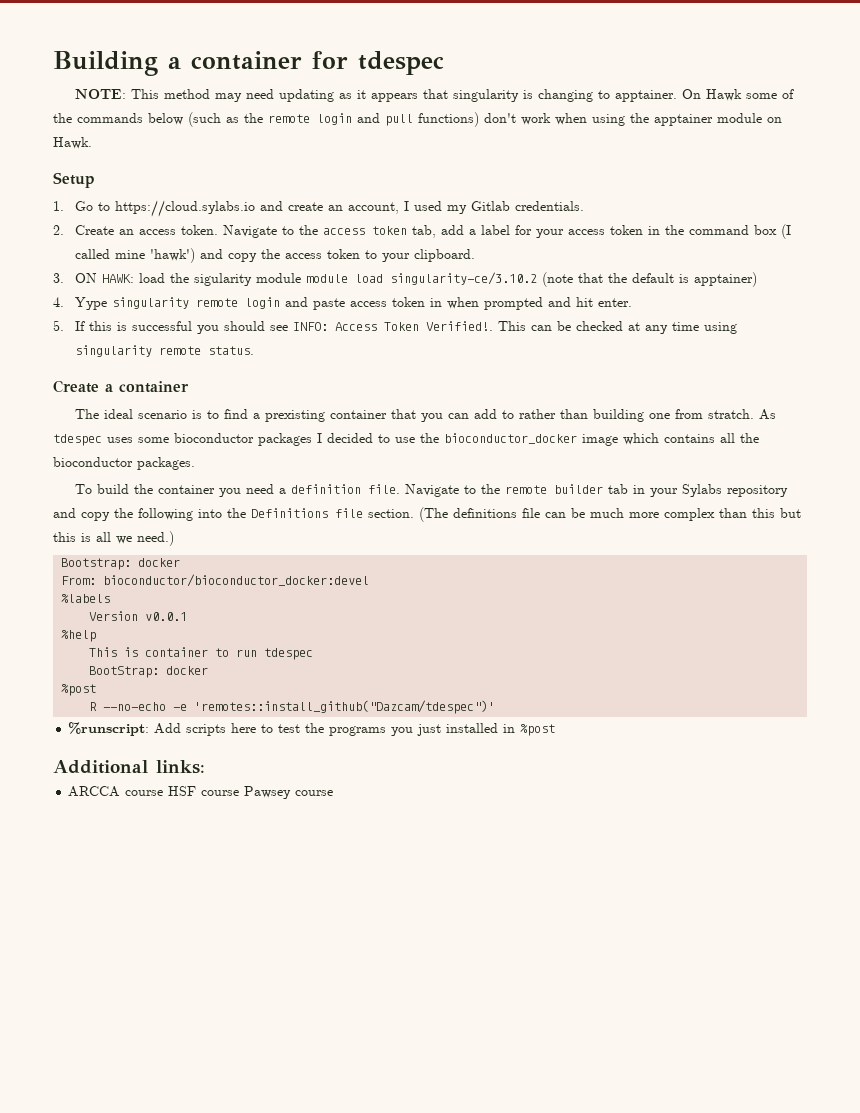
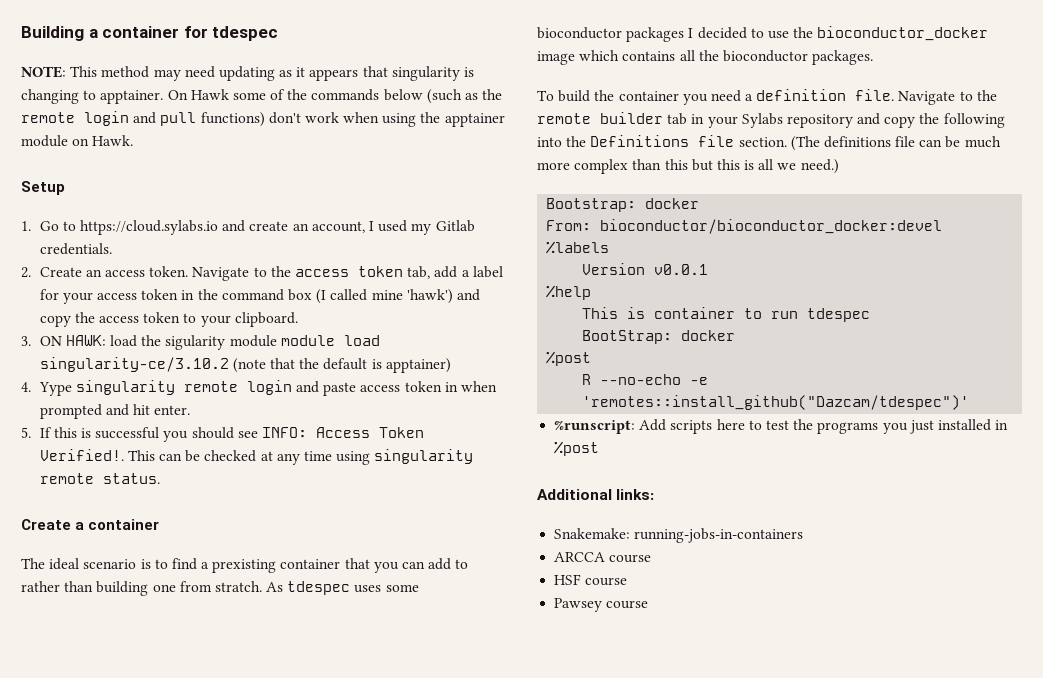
(205, 767) none -> [554,528,804,543] // Snakemake: running-jobs-in-containers
(164, 793) none -> (652, 558) //
(240, 793) none -> (628, 581) //

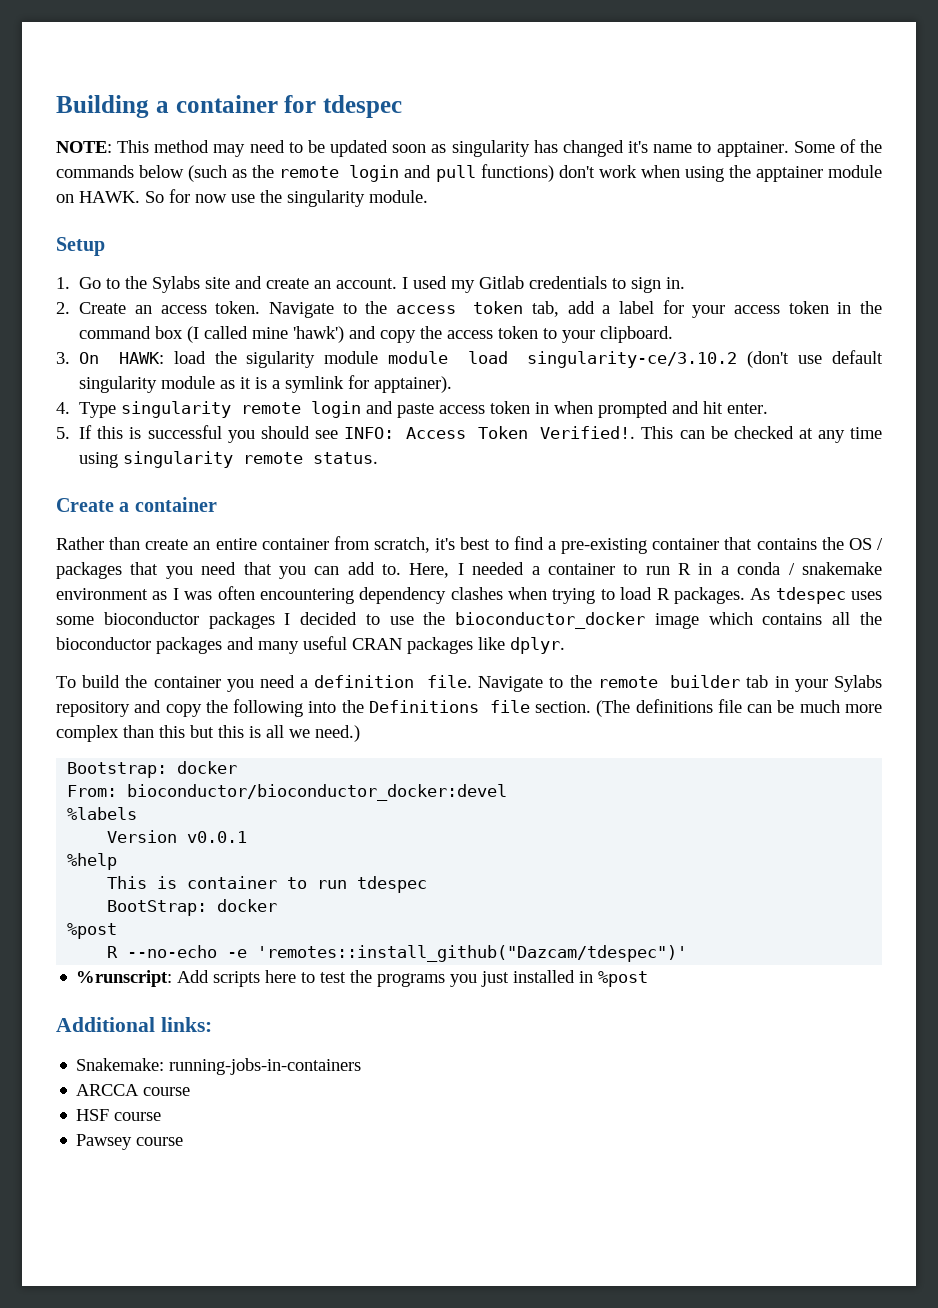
[218,66,475,81] [21,89,266,104] updating as it appears that singularity is changing to apptainer. On Hawk some -> [288,140,835,157] to be updated soon as singularity has changed it's name to apptainer. Some
[92,135,134,146] Hawk. -> [79,189,428,207] HAWK. So for now use the singularity module.
[80,220,219,235] https://cloud.sylabs.io -> [125,276,231,293] the Sylabs site
[311,221,365,233] account, -> [336,278,398,289] account.
[39,243,112,255] credentials. -> [529,276,686,293] credentials to sign in.
[39,336,62,346] ON -> [79,352,100,364] On
[232,358,451,373] (note that the default is apptainer) -> [747,350,883,368] [79,375,453,393] (don't use default singularity module as it is a symlink for apptainer).
[38,382,72,396] Yype -> [79,402,117,418] Type
[21,558,151,570] The ideal scenario is -> [56,536,491,553] Rather than create an entire container from scratch, it's best
[212,559,277,573] prexisting -> [561,538,648,554] pre-existing
[373,558,469,573] [21,581,262,596] you can add to rather than building one from stratch. -> [756,537,883,550] [56,562,883,579] [56,586,745,604] contains the OS / packages that you need that you can add to. Here, I needed a container to run R in a conda / snakemake environment as I was often encountering dependency clashes when trying to load R packages.
[812,50,874,65] packages. -> [156,636,565,654] packages and many useful CRAN packages like dplyr.

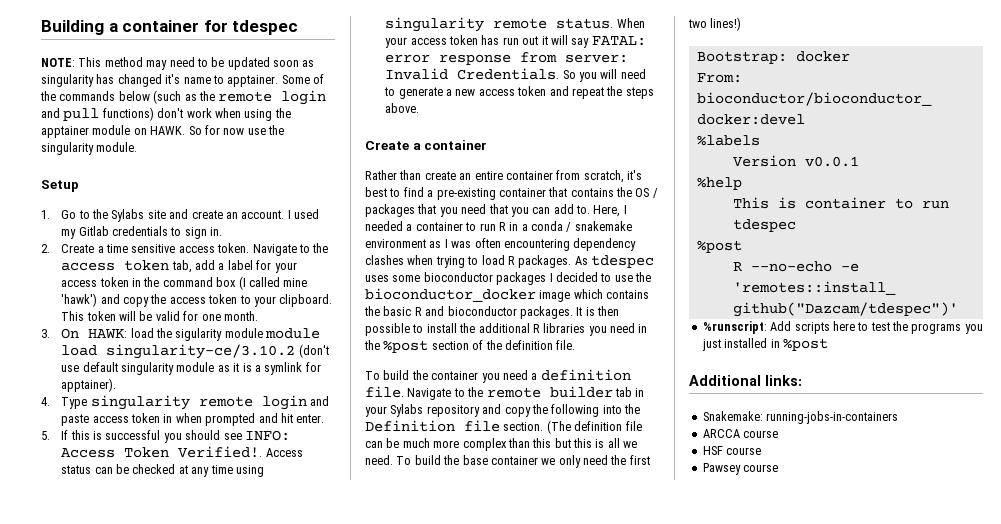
[134,305,152,314] an -> [97,244,176,253] a time sensitive
(674, 334) none -> [61,311,258,321] This token will be valid for one month.
[641,426,674,439] This -> [265,448,303,457] [61,465,92,474] Access status
(379, 458) none -> [616,18,645,28] [385,35,646,48] [385,52,629,65] [385,68,646,82] [384,86,654,99] [385,103,420,113] When your access token has run out it will say FATAL: error response from server: Invalid Credentials. So you will need to generate a new access token and repeat the steps above.
[832,612,882,625] [56,636,565,654] all the bioconductor packages and many useful CRAN packages like dplyr. -> [364,306,619,319] [365,323,648,336] [364,340,576,353] the basic R and bioconductor packages. It is then possible to install the additional R libraries you need in the %post section of the definition file.
[369,700,480,713] Definitions -> [365,420,455,432] Definition
[635,699,713,713] definitions -> [574,421,623,431] definition
[315,725,360,742] need.) -> [365,455,650,468] [688,17,742,31] need. To build the base container we only need the first two lines!)
[107,899,278,916] // BootStrap: docker -> (796, 225) none

